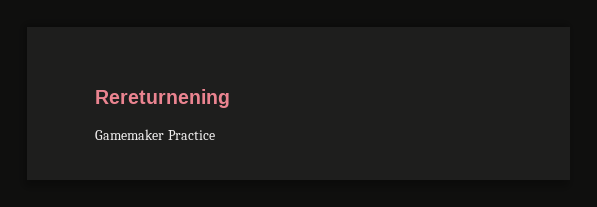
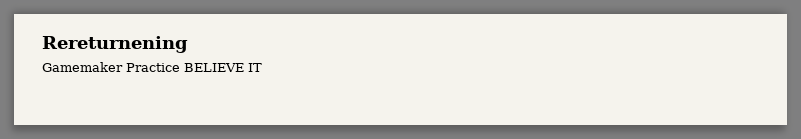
(215, 135) none -> [184,63,262,72] BELIEVE IT

